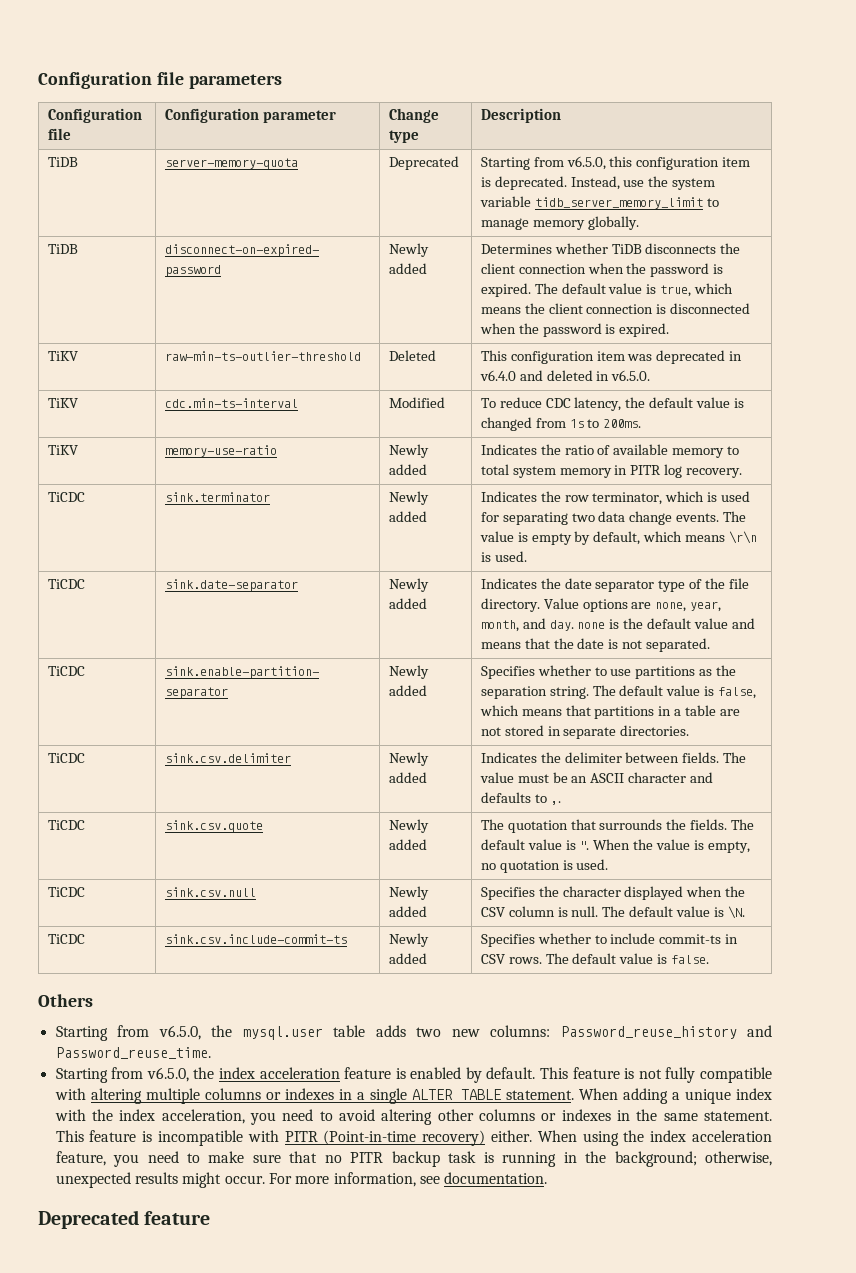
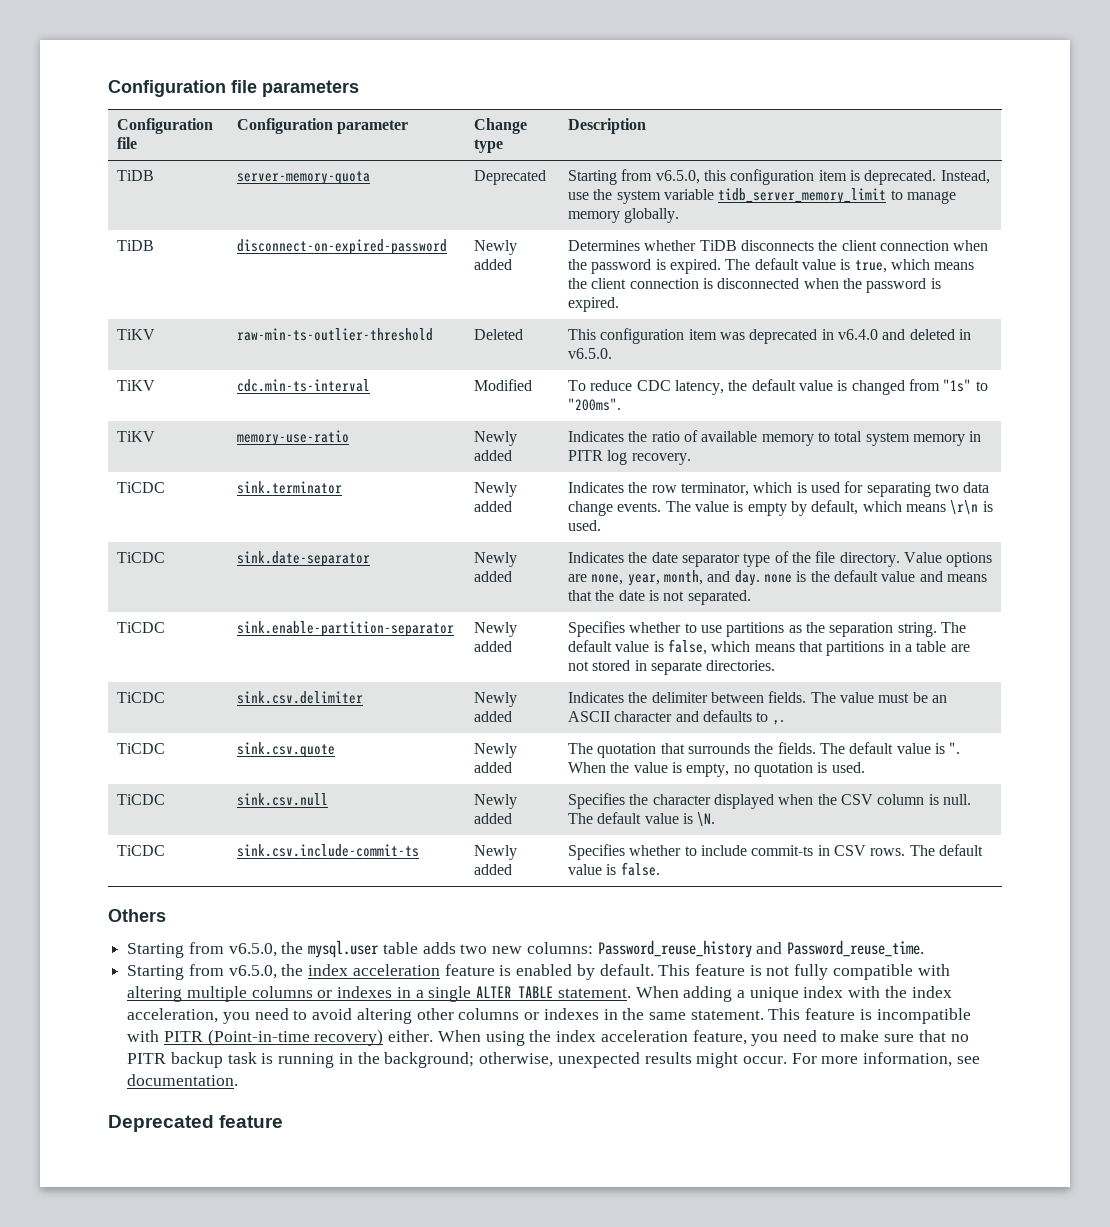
[569,419,642,428] 1s to 200ms. -> [943,379,988,392] [568,398,622,411] "1s" to "200ms".

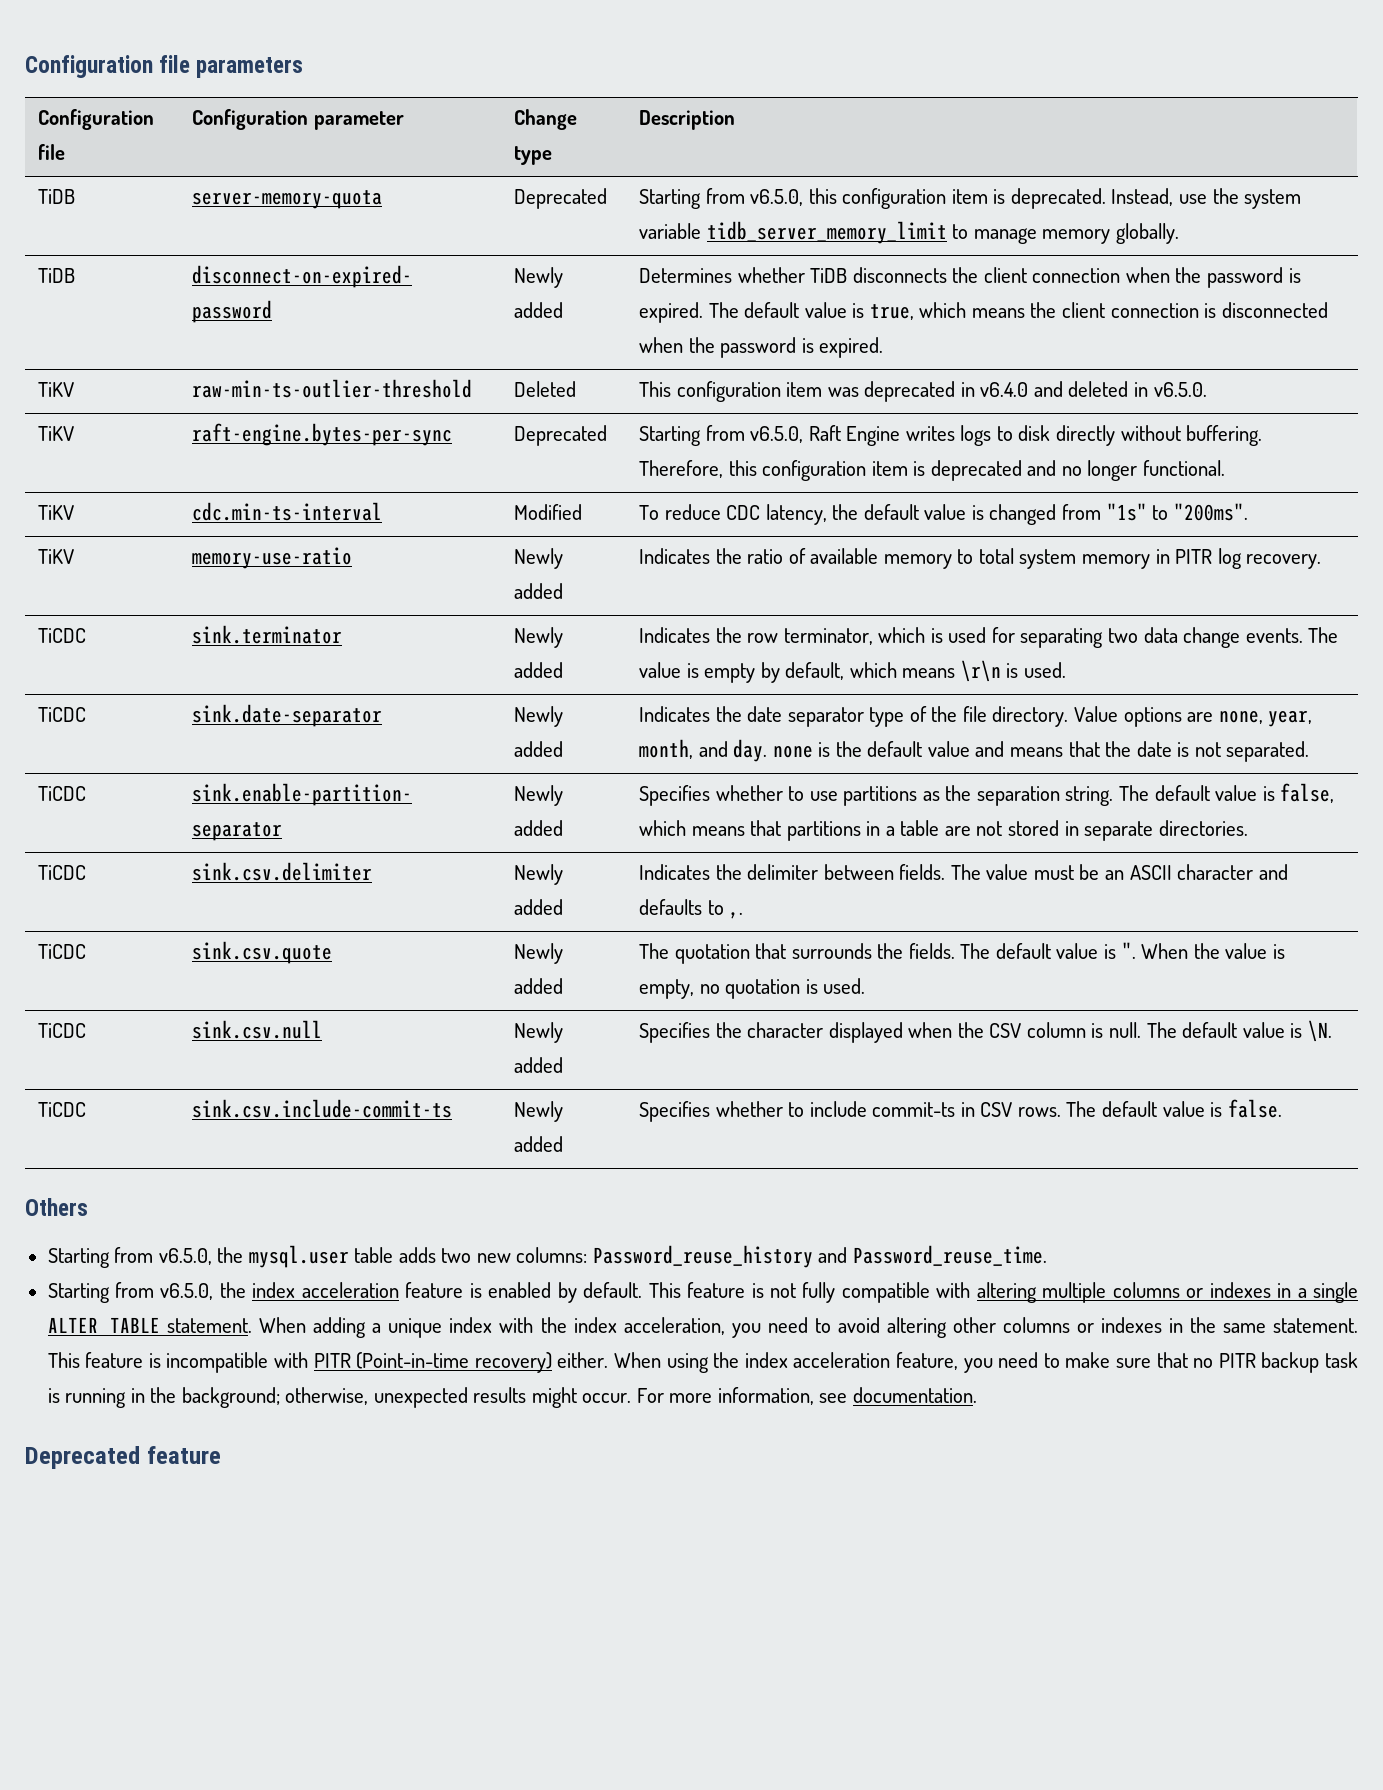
(613, 353) none -> [38,426,75,441] [192,423,453,446] [514,425,608,446] [639,425,1263,446] [639,460,1226,481] // TiKV | raft-engine.bytes-per-sync | Deprecated | Starting from v6.5.0, Raft Engine writes logs to disk directly without buffering. Therefore, this configuration item is deprecated and no longer functional.

